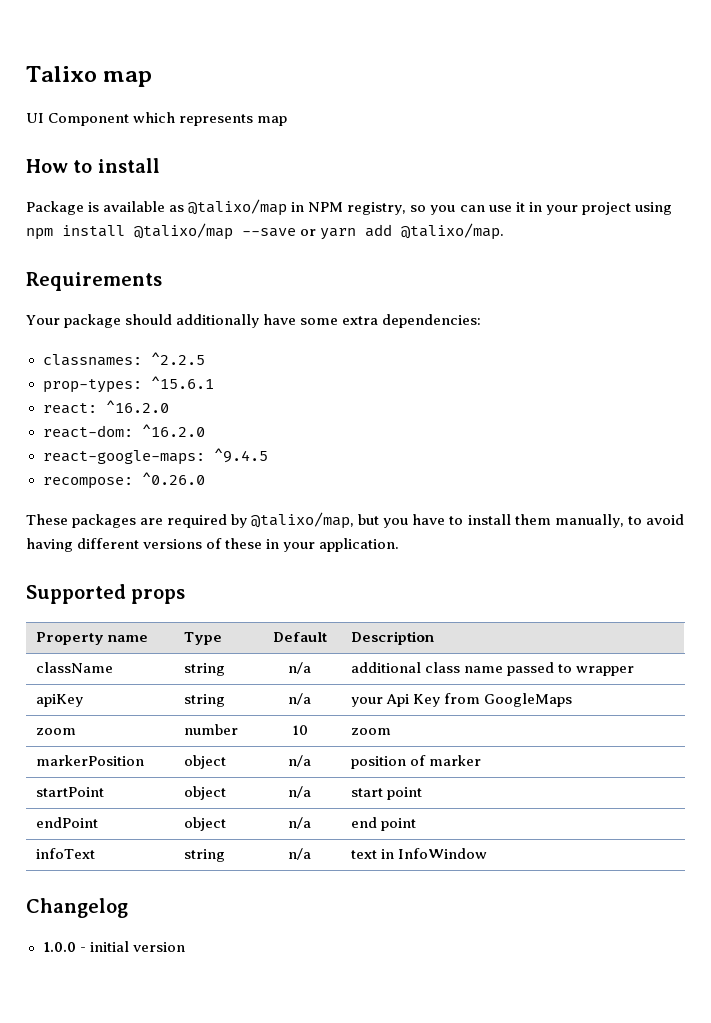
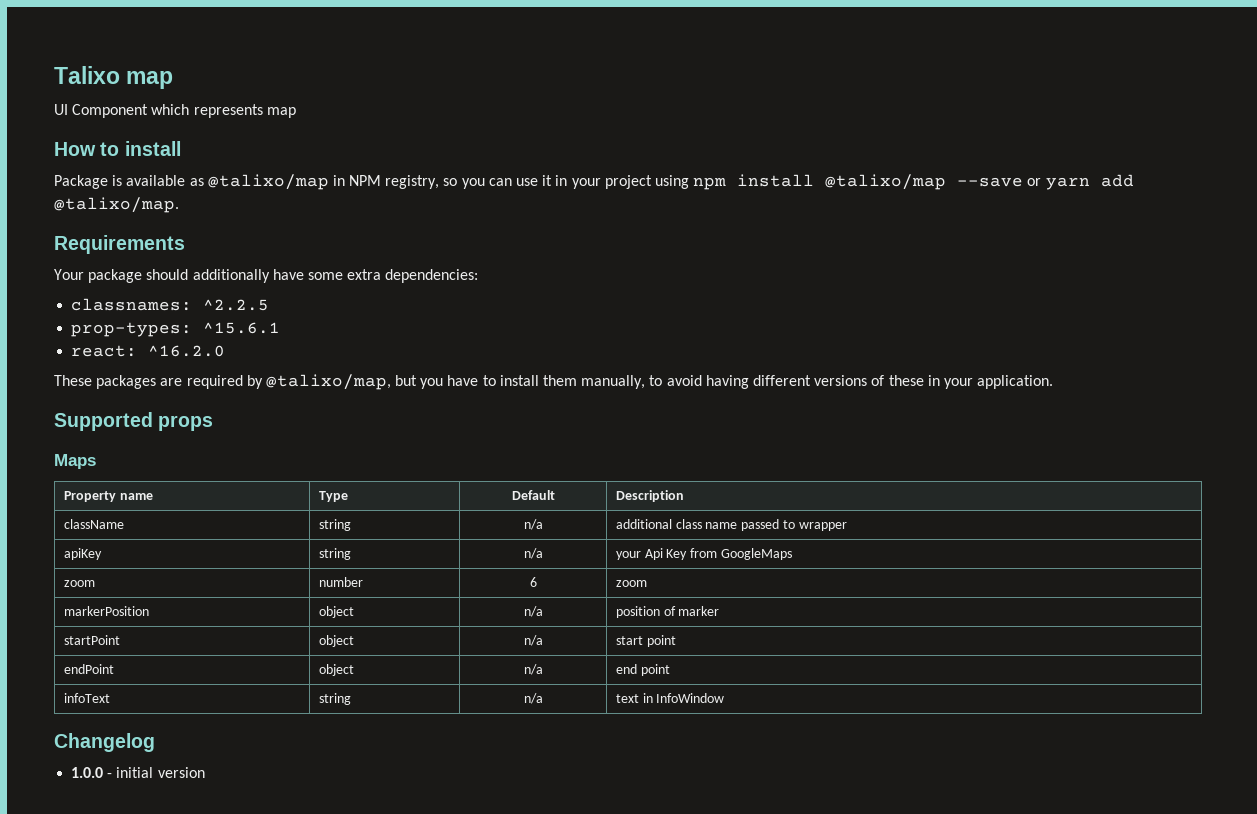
[42,424,205,438] [42,448,268,465] [42,472,205,489] // react-dom: ^16.2.0 // react-google-maps: ^9.4.5 // recompose: ^0.26.0 -> (226, 351) none
(186, 596) none -> [54,454,96,469] // Maps
[291,725,308,735] 10 -> [529,577,537,587] 6

